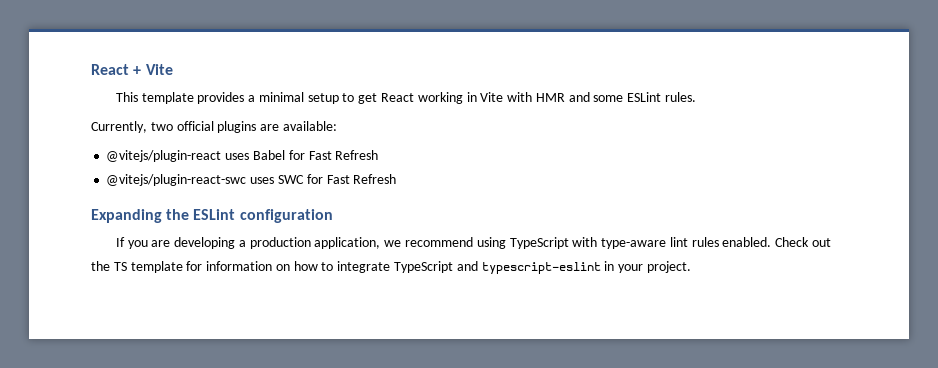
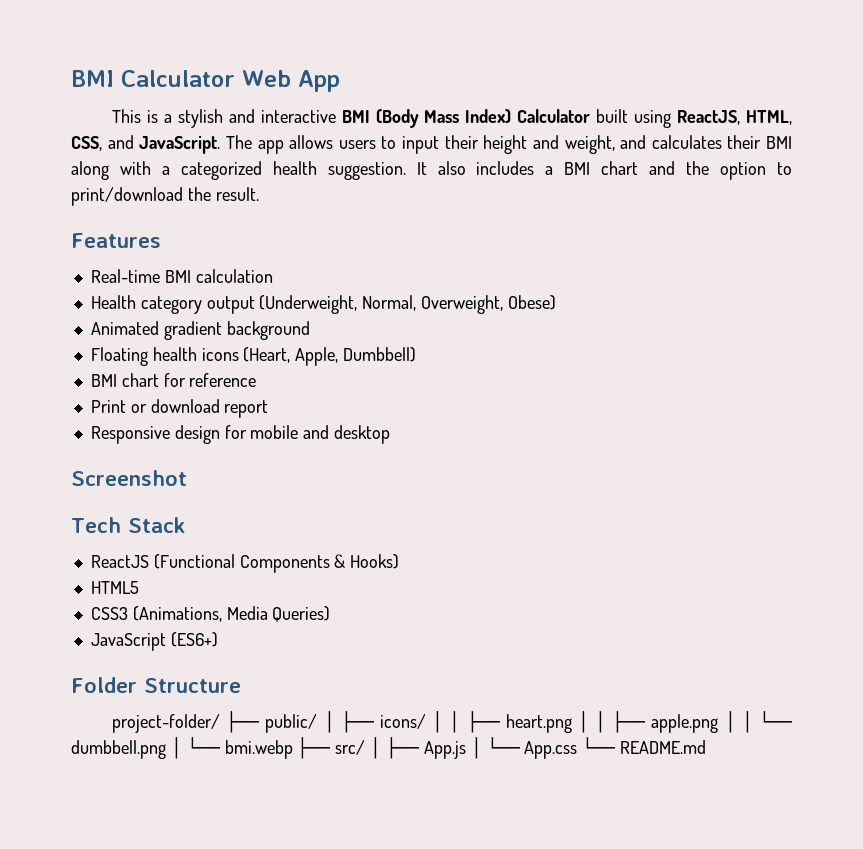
[91,64,173,75] [115,92,697,104] [91,121,337,133] [106,150,379,162] [106,174,397,186] [91,209,333,223] [115,237,832,249] [91,261,691,274] React + Vite // This template provides a minimal setup to get React working in Vite with HMR and some ESLint rules. // Currently, two official plugins are available: // @vitejs/plugin-react uses Babel for Fast Refresh // @vitejs/plugin-react-swc uses SWC for Fast Refresh // Expanding the ESLint configuration // If you are developing a production application, we recommend using TypeScript with type-aware lint rules enabled. Check out the TS template for information on how to integrate TypeScript and typescript-eslint in your project. -> [71,70,340,92] [112,109,793,128] [71,135,792,154] [71,161,792,180] [71,187,259,206] [71,233,161,248] [90,269,273,283] [90,295,556,314] [90,321,310,340] [90,347,417,366] [90,373,257,387] [90,399,269,418] [90,425,391,444] [71,470,187,486] [71,517,185,533] [90,554,400,573] [90,581,139,594] [90,606,331,622] [90,632,218,651] [71,677,241,693] [112,711,794,733] [71,737,707,759] BMI Calculator Web App // This is a stylish and interactive BMI (Body Mass Index) Calculator built using ReactJS, HTML, CSS, and JavaScript. The app allows users to input their height and weight, and calculates their BMI along with a categorized health suggestion. It also includes a BMI chart and the option to print/download the result. // Features // Real-time BMI calculation // Health category output (Underweight, Normal, Overweight, Obese) // Animated gradient background // Floating health icons (Heart, Apple, Dumbbell) // BMI chart for reference // Print or download report // Responsive design for mobile and desktop // Screenshot // Tech Stack // ReactJS (Functional Components & Hooks) // HTML5 // CSS3 (Animations, Media Queries) // JavaScript (ES6+) // Folder Structure // project-folder/ ├── public/ │ ├── icons/ │ │ ├── heart.png │ │ ├── apple.png │ │ └── dumbbell.png │ └── bmi.webp ├── src/ │ ├── App.js │ └── App.css └── README.md

